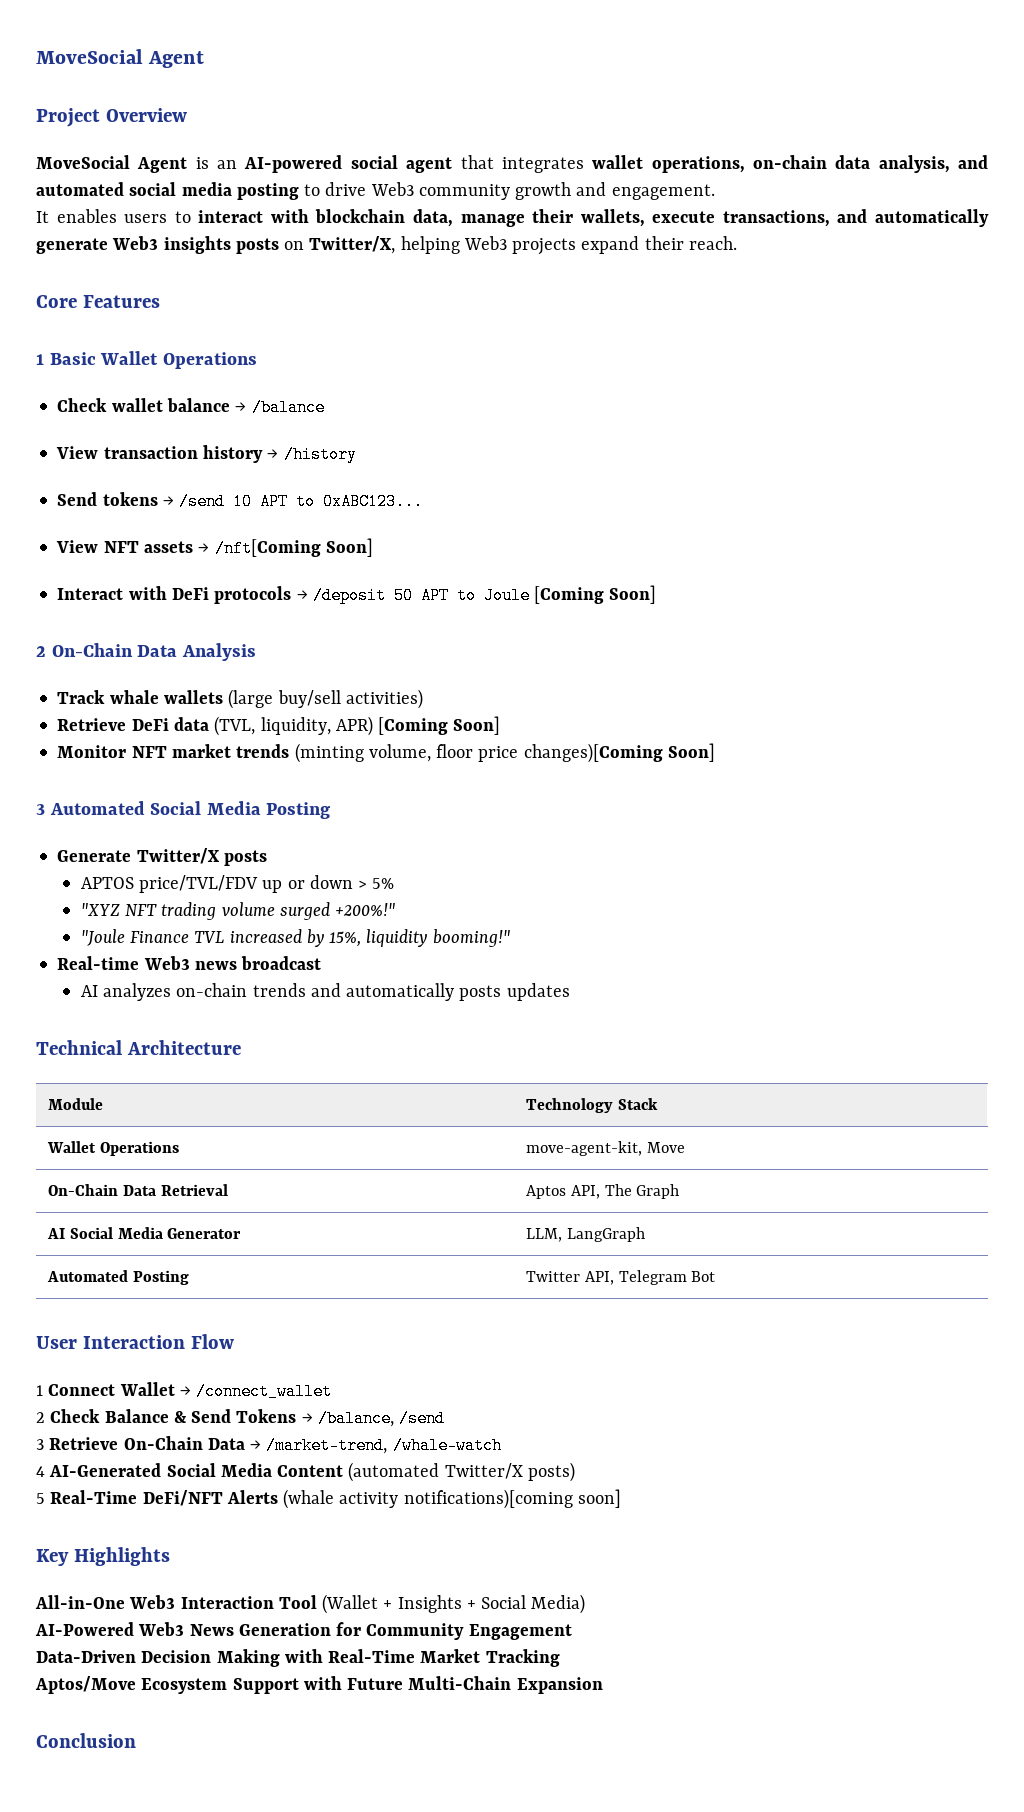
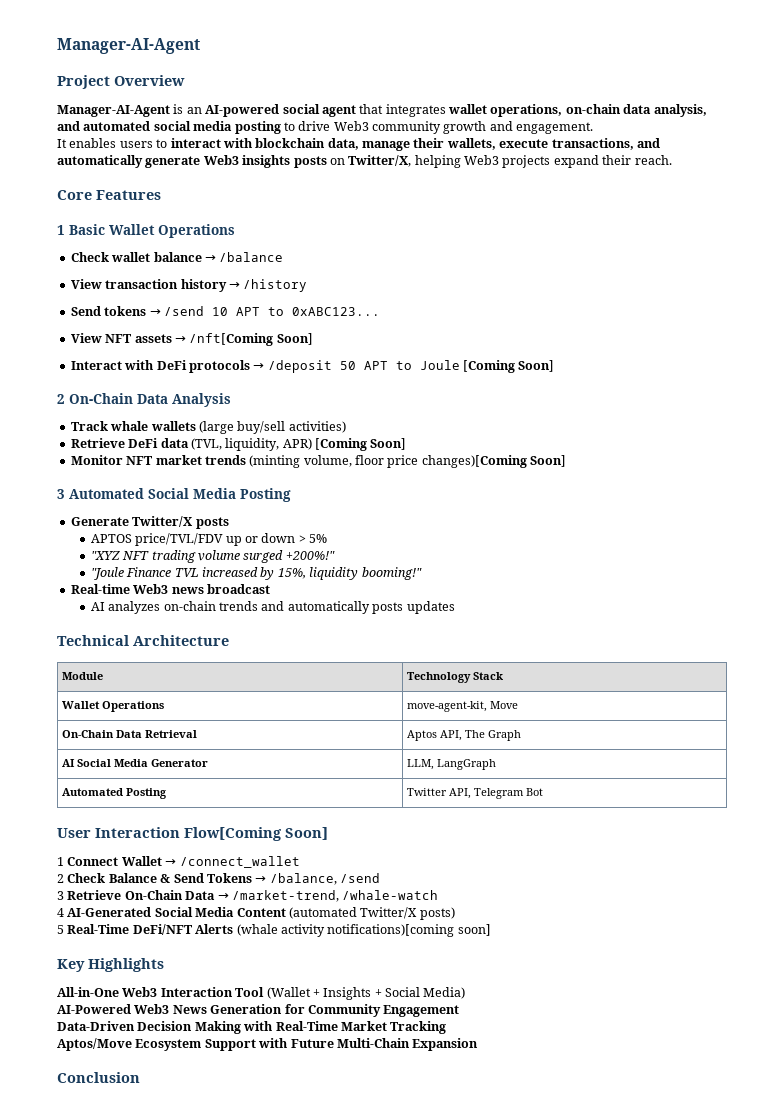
[36,49,205,68] MoveSocial Agent -> [57,38,200,54] Manager-AI-Agent
[36,155,188,173] MoveSocial Agent -> [57,105,170,117] Manager-AI-Agent
[190,1334,234,1349] Flow -> [184,827,328,841] Flow[Coming Soon]

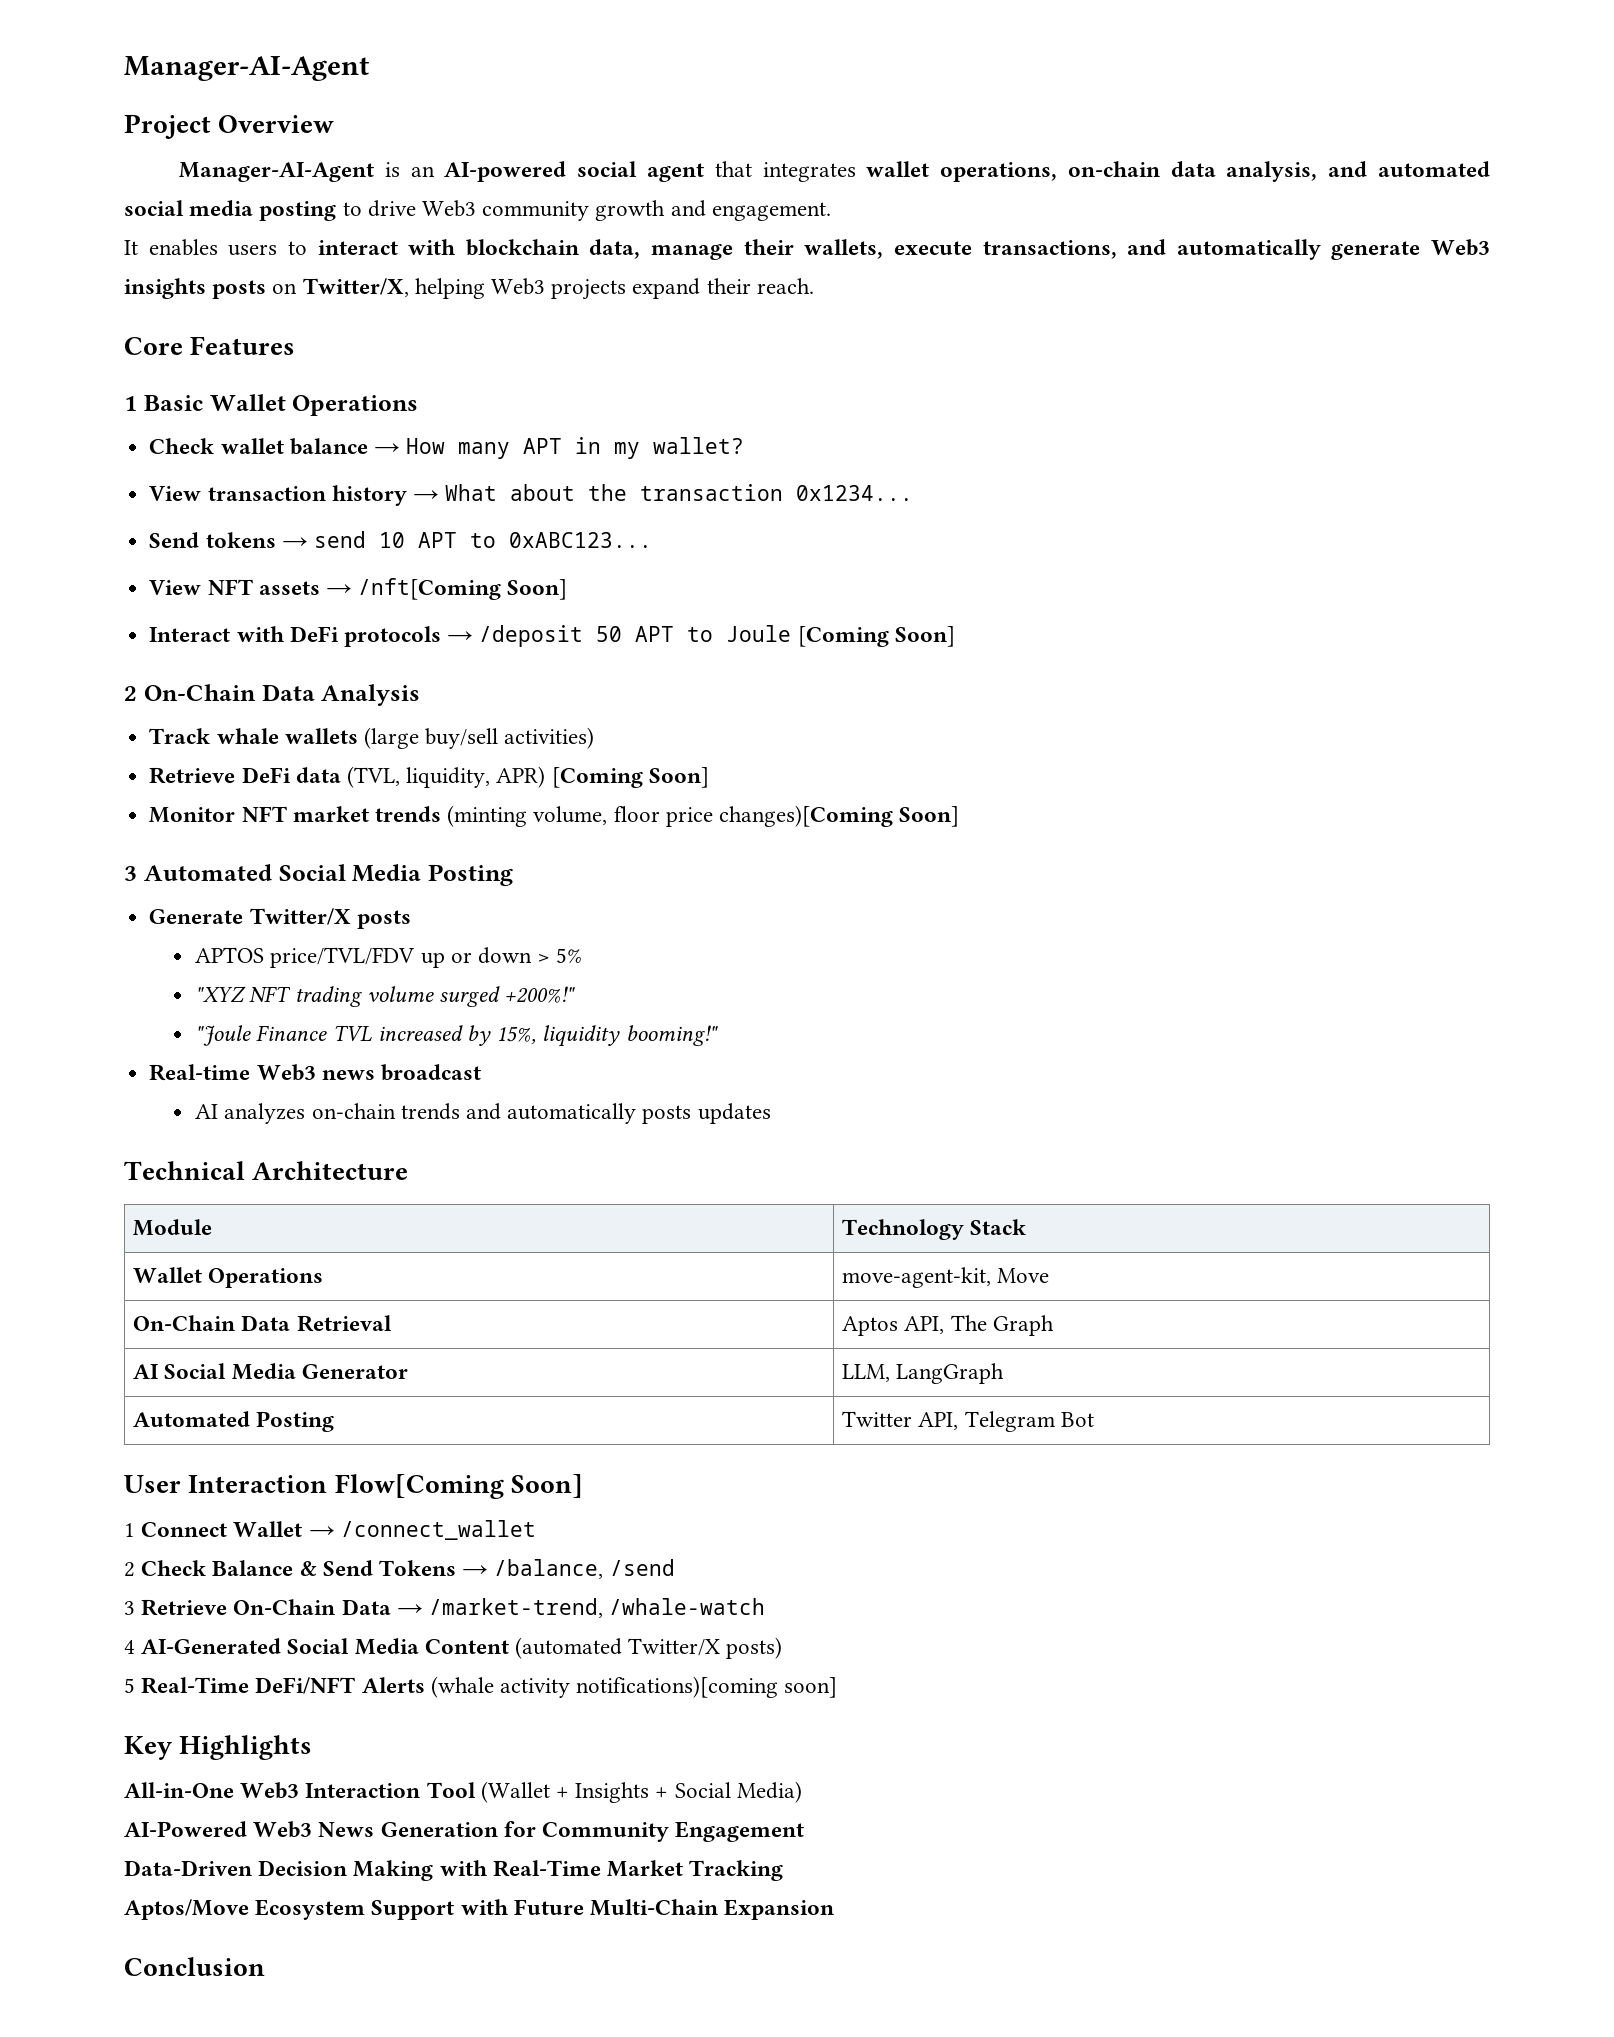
[219,252,284,262] /balance -> [406,437,745,459] How many APT in my wallet?
[243,279,308,292] /history -> [445,484,914,501] What about the transaction 0x1234...
[163,306,204,316] /send -> [313,531,366,548] send

